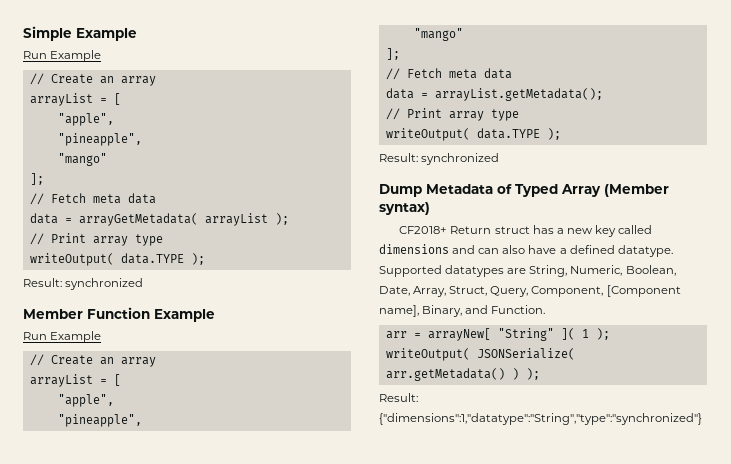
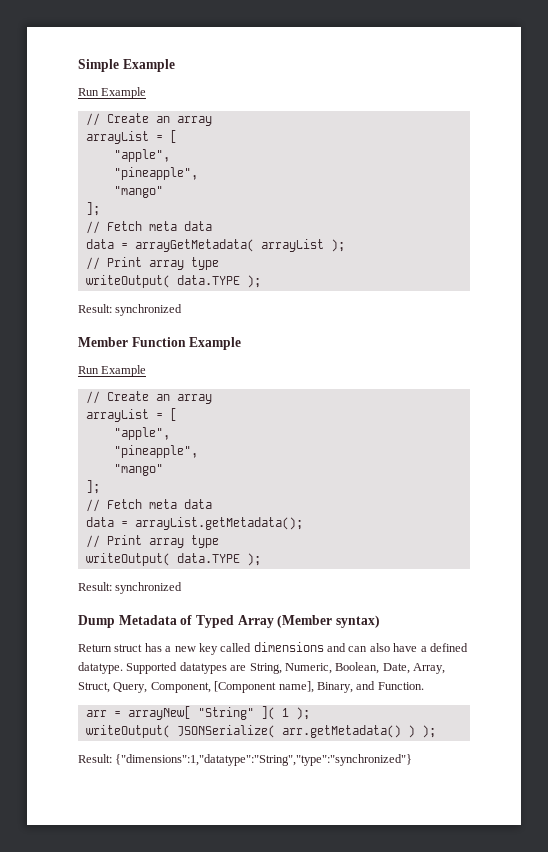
[399,226,448,234] CF2018+ -> (380, 621) none

